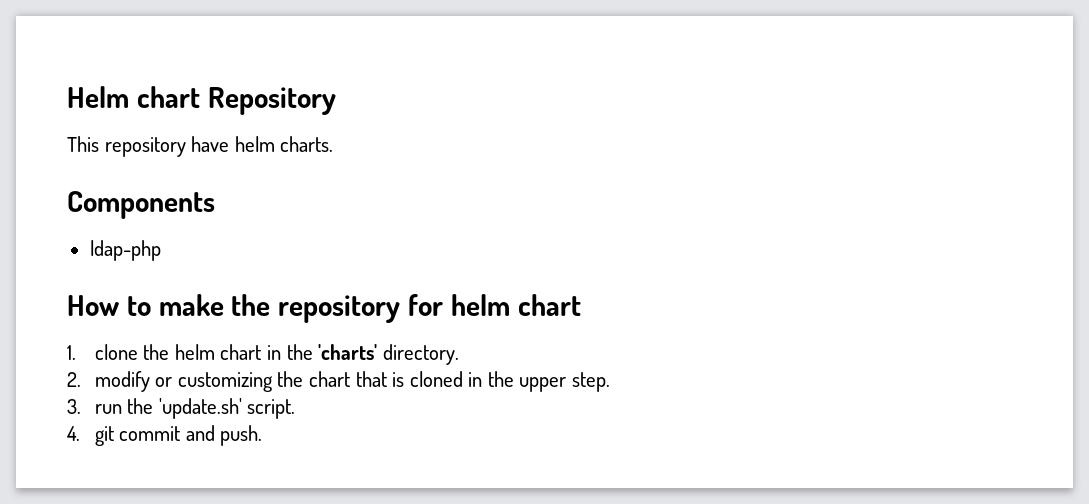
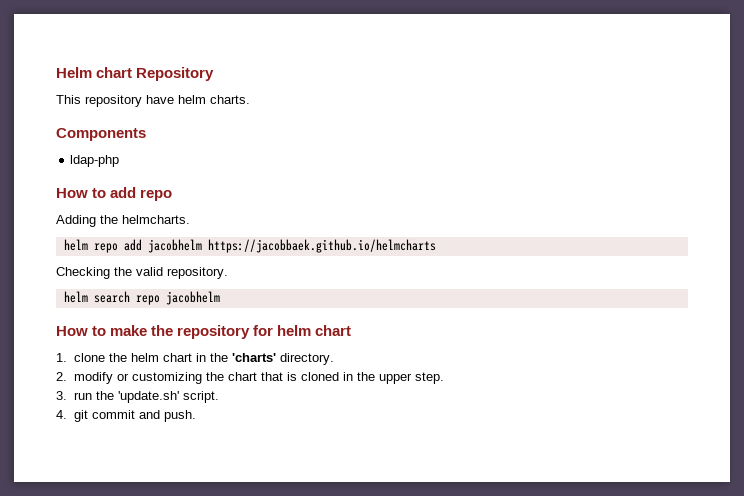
(161, 250) none -> [56,187,173,201] [56,215,190,227] [63,239,436,253] [56,267,228,279] [63,291,220,305] // How to add repo // Adding the helmcharts. // helm repo add jacobhelm https://jacobbaek.github.io/helmcharts // Checking the valid repository. // helm search repo jacobhelm

